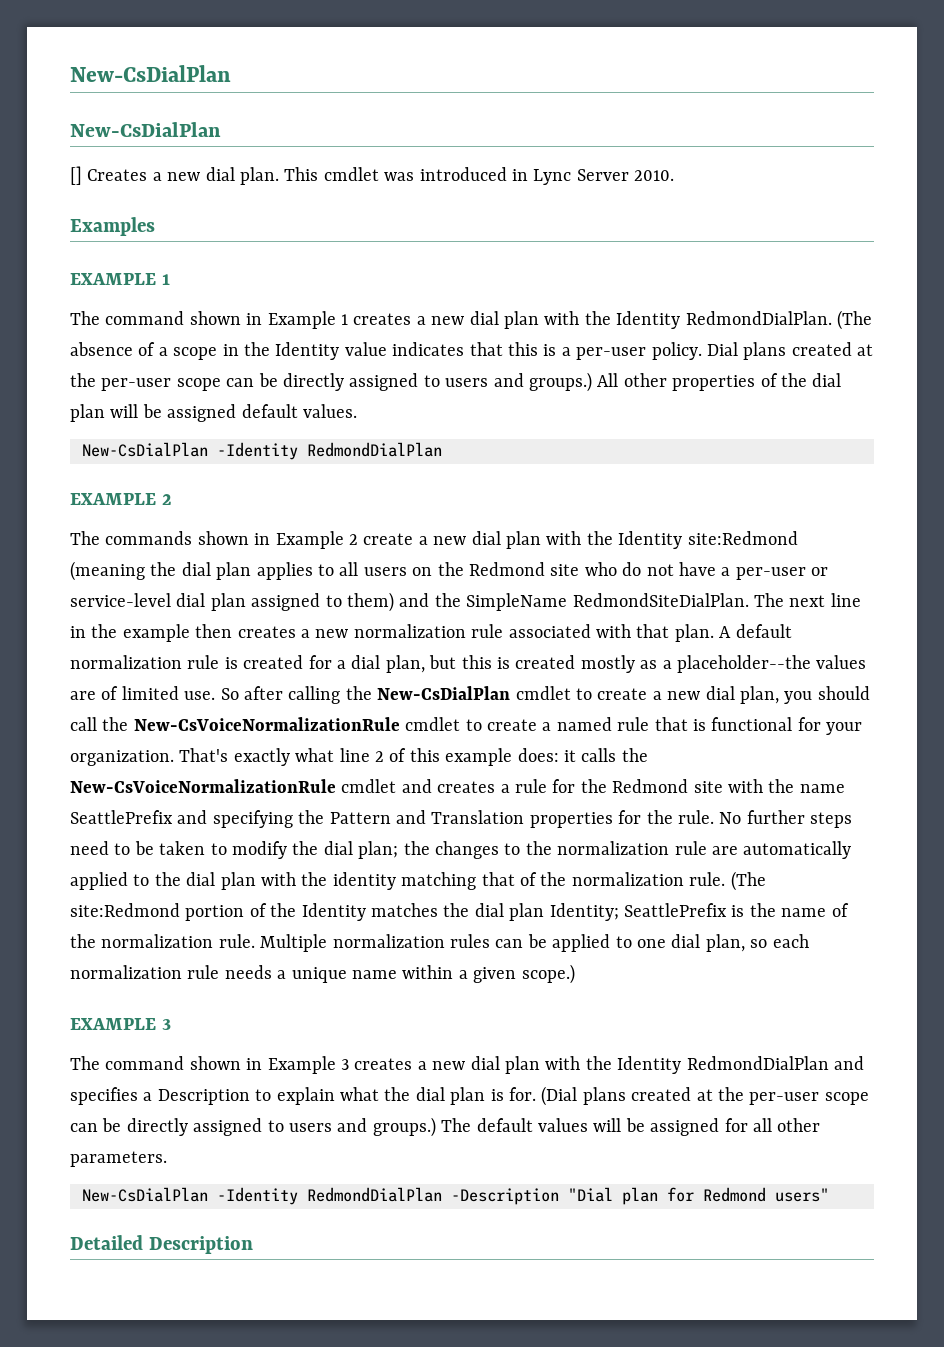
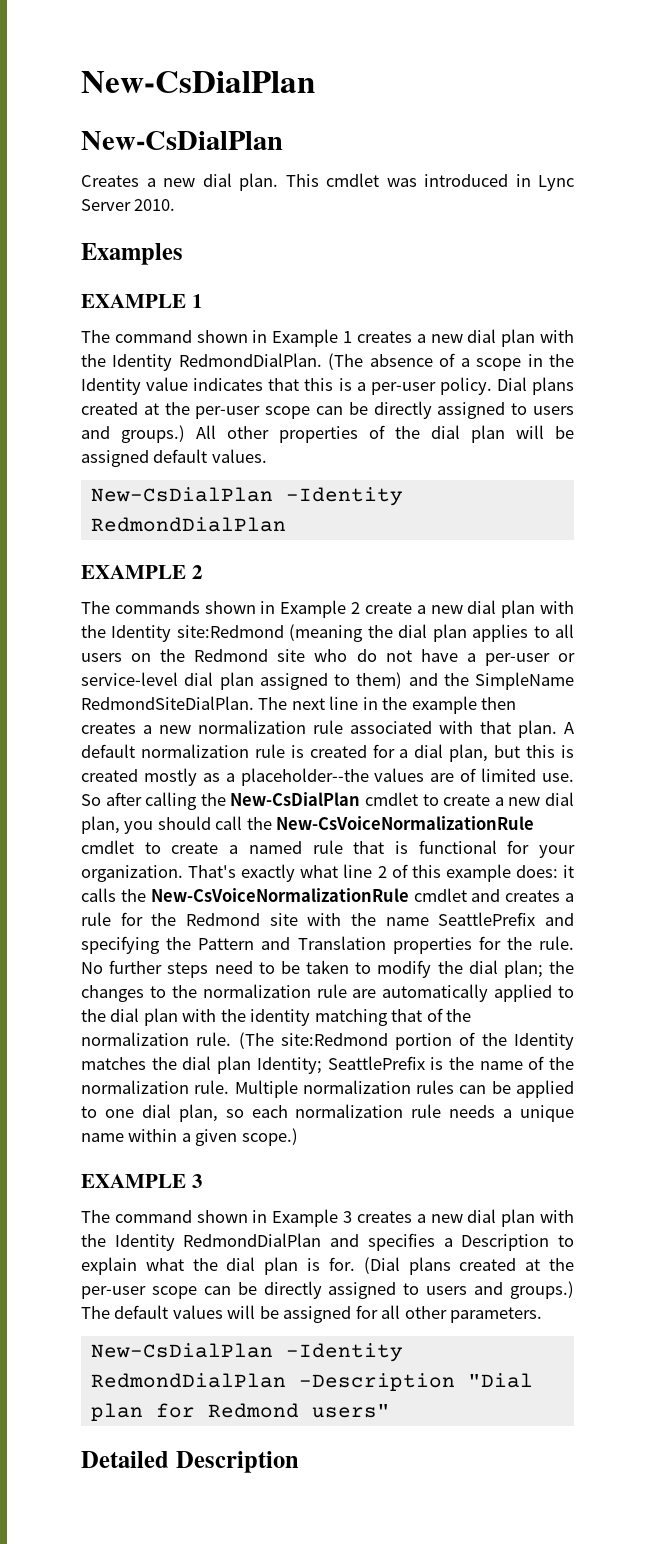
[70,166,82,185] [] -> (283, 140) none

